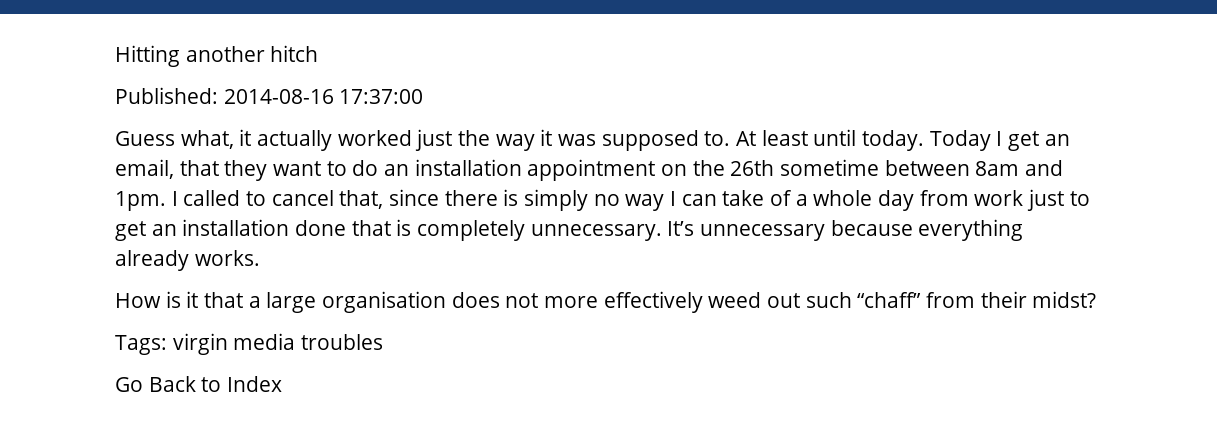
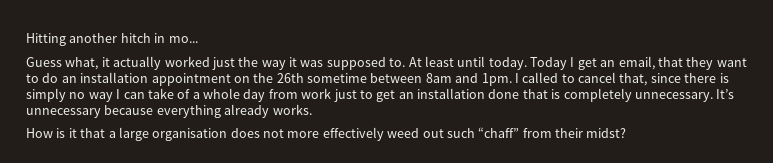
[115,87,424,104] // Published: 2014-08-16 17:37:00 -> [154,33,198,43] in mo...
[115,333,383,355] [115,376,283,392] // Tags: virgin media troubles // Go Back to Index -> (627, 133) none

